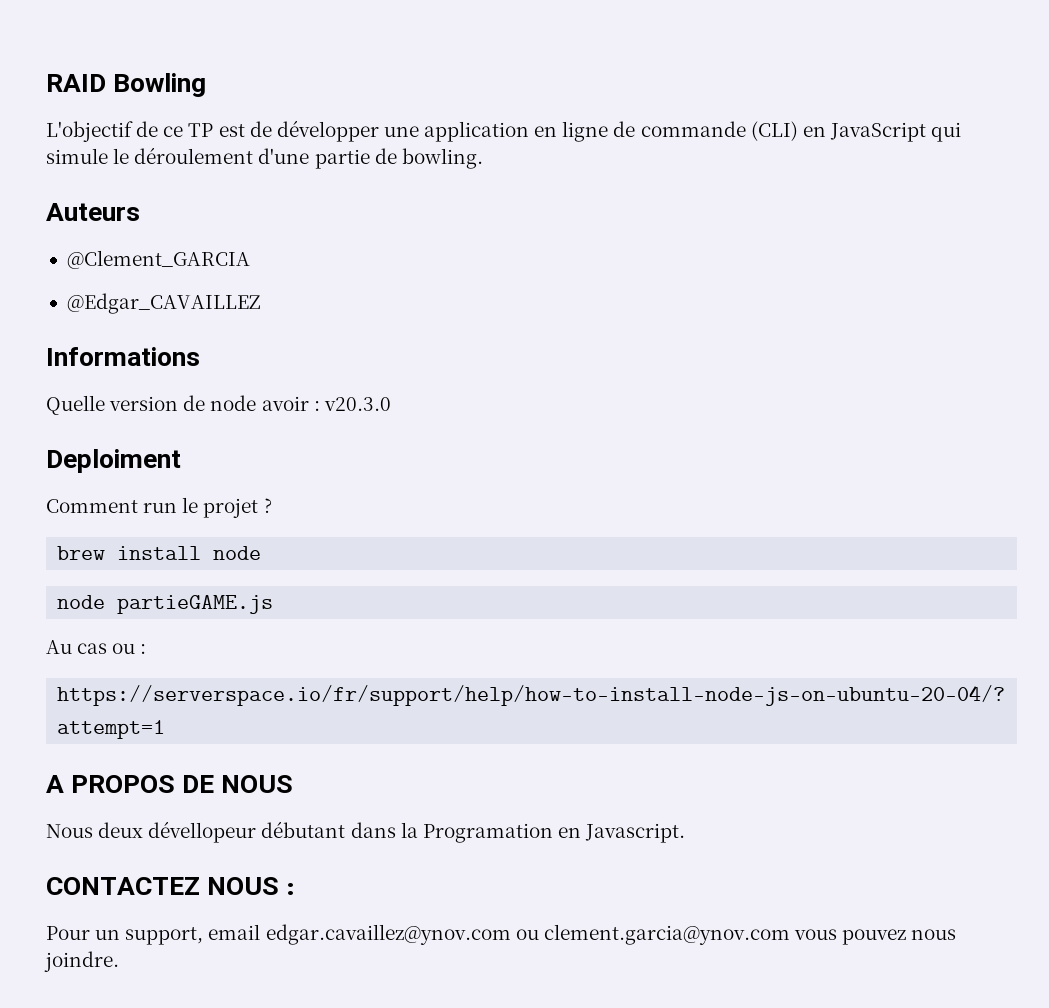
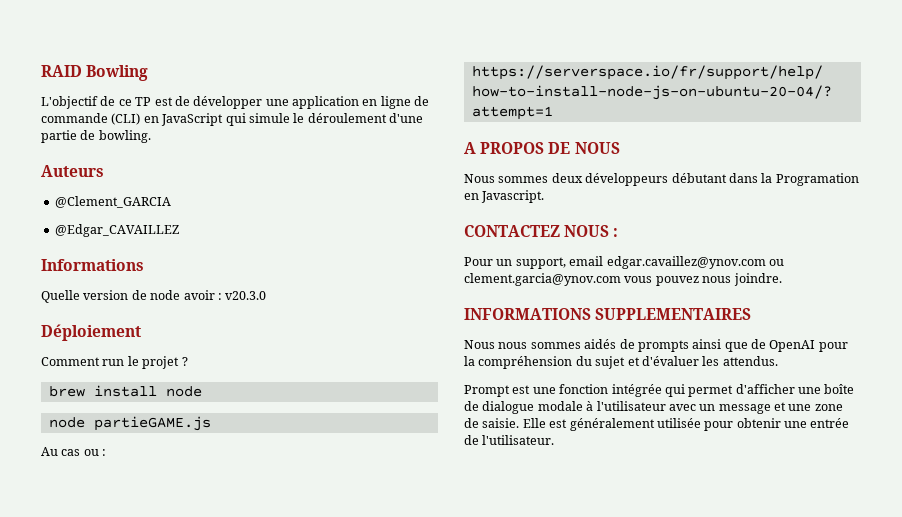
[46,449,181,473] Deploiment -> [41,324,141,341] Déploiement
[98,821,257,843] deux dévellopeur -> [498,173,669,186] sommes deux développeurs
(119, 961) none -> [464,308,752,320] [464,339,848,352] [464,356,778,369] [464,384,855,397] [464,401,843,414] [464,418,850,431] [464,435,555,445] // INFORMATIONS SUPPLEMENTAIRES // Nous nous sommes aidés de prompts ainsi que de OpenAI pour la compréhension du sujet et d'évaluer les attendus. // Prompt est une fonction intégrée qui permet d'afficher une boîte de dialogue modale à l'utilisateur avec un message et une zone de saisie. Elle est généralement utilisée pour obtenir une entrée de l'utilisateur.

